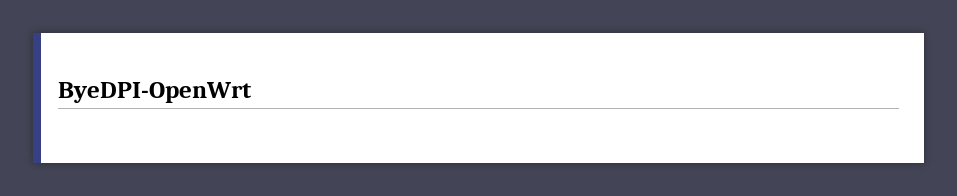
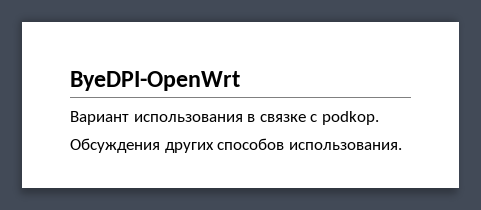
(252, 92) none -> [70,111,379,125] [70,138,402,153] // Вариант использования в связке с podkop. // Обсуждения других способов использования.

